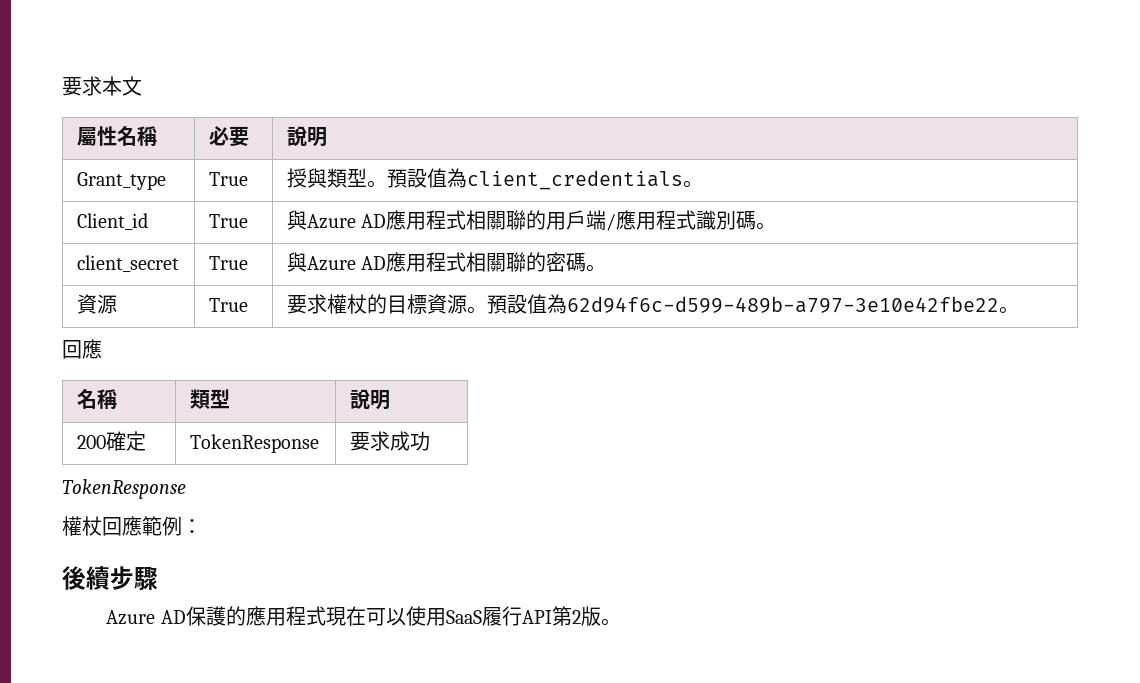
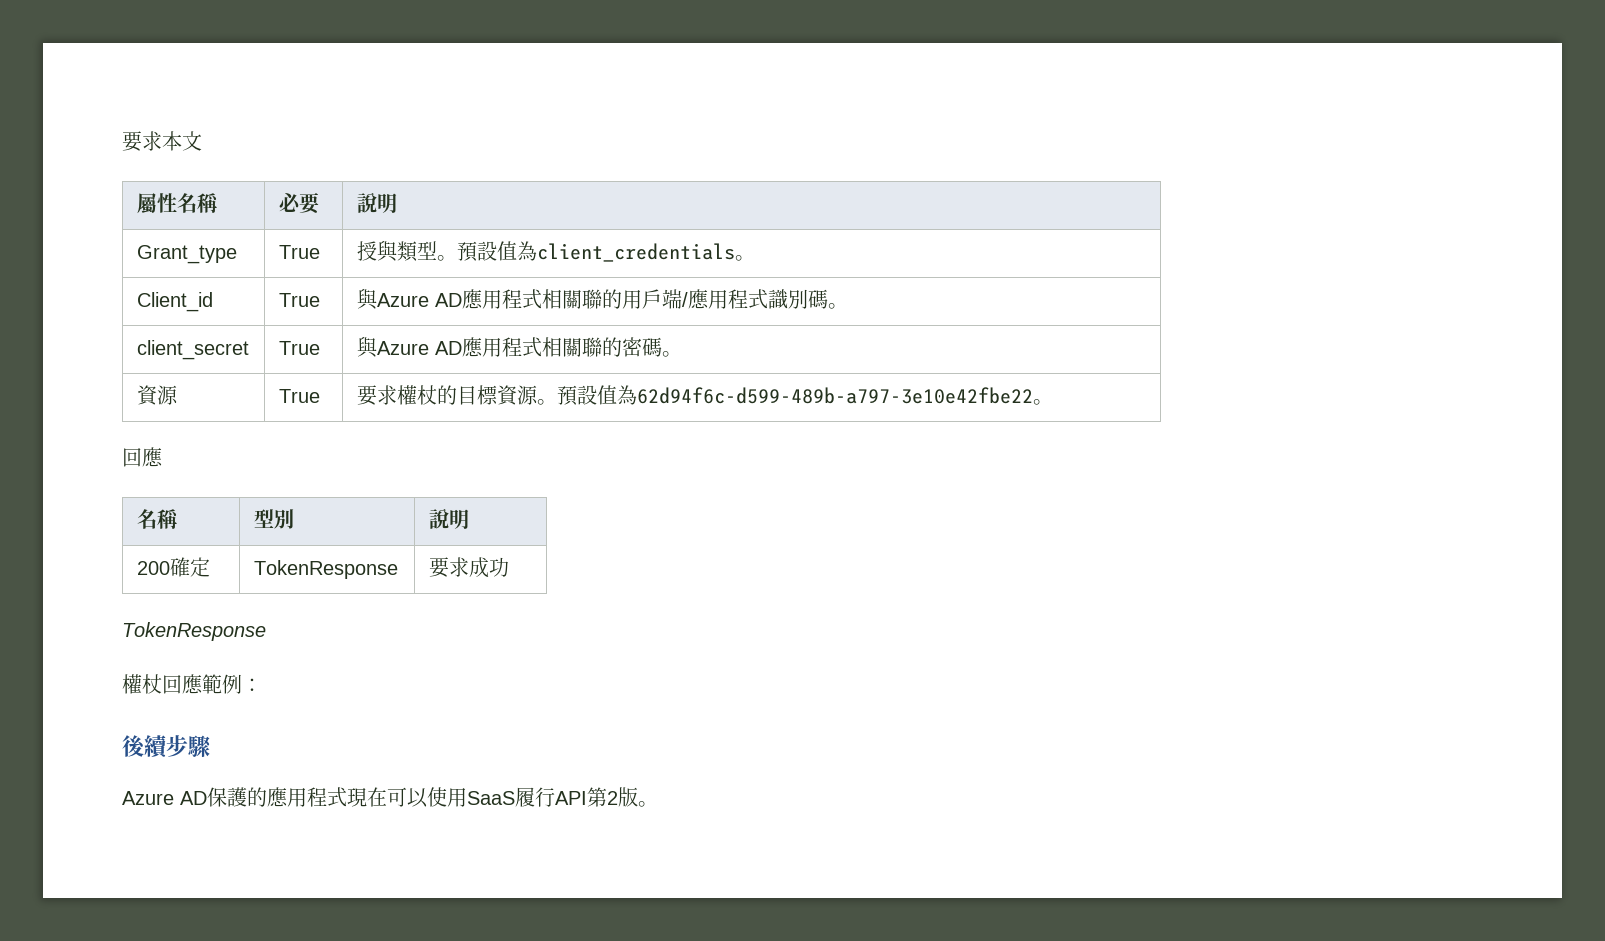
[189,389,230,409] 類型 -> [253,509,294,529] 型別

